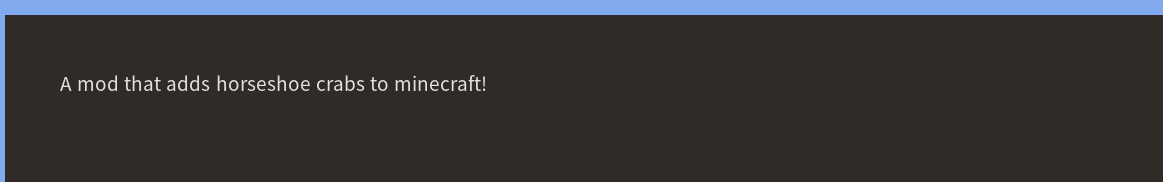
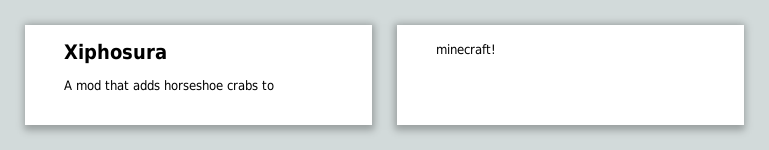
(60, 84) none -> [64,43,167,64] Xiphosura //

